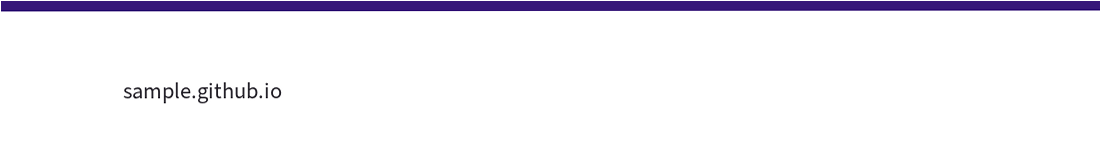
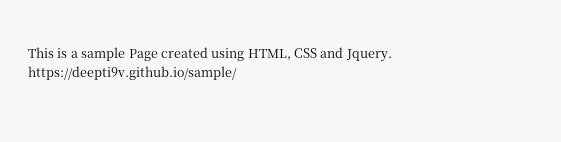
[123,82,283,104] sample.github.io -> [28,47,392,62] [28,66,237,80] This is a sample Page created using HTML, CSS and Jquery. https://deepti9v.github.io/sample/

